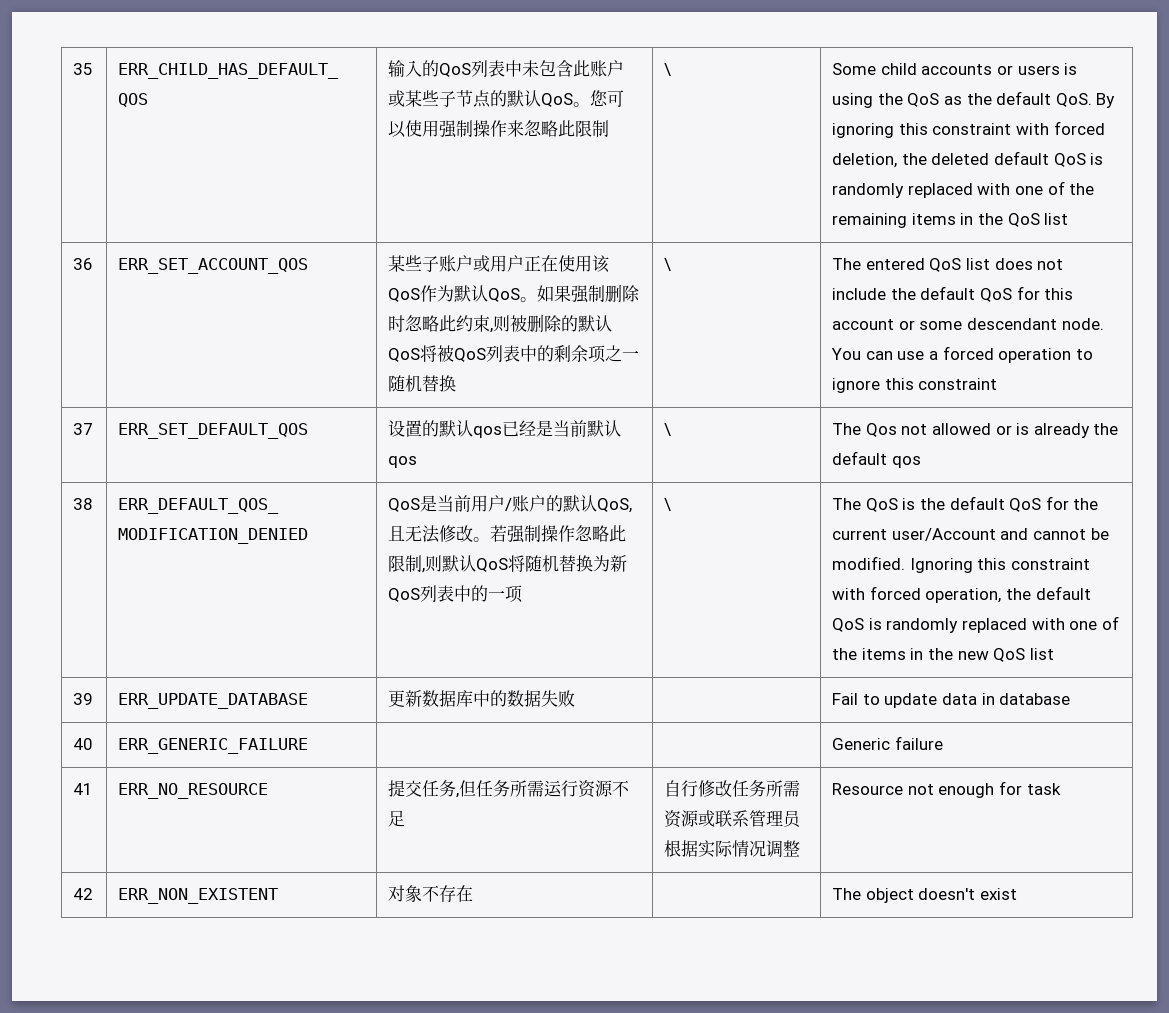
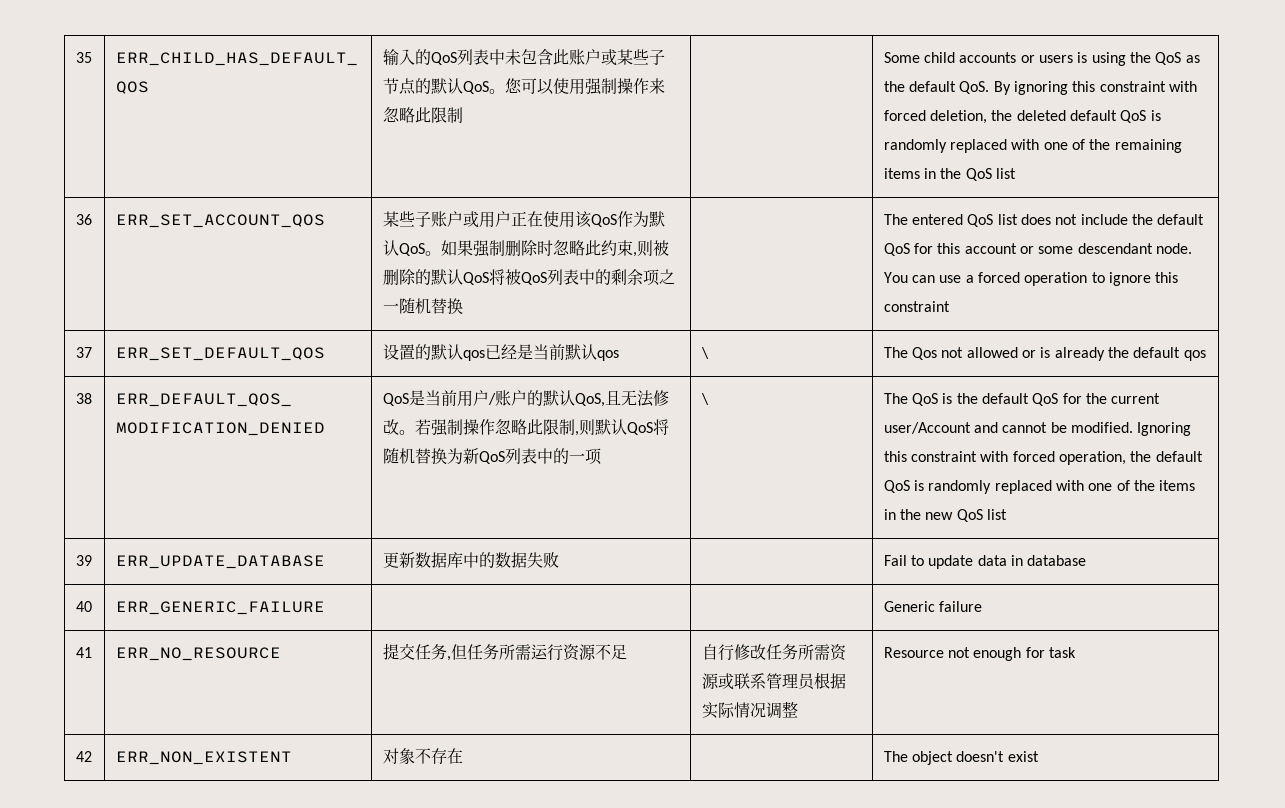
[664,63,672,76] \ -> (463, 115) none
[664,258,672,271] \ -> (463, 306) none

